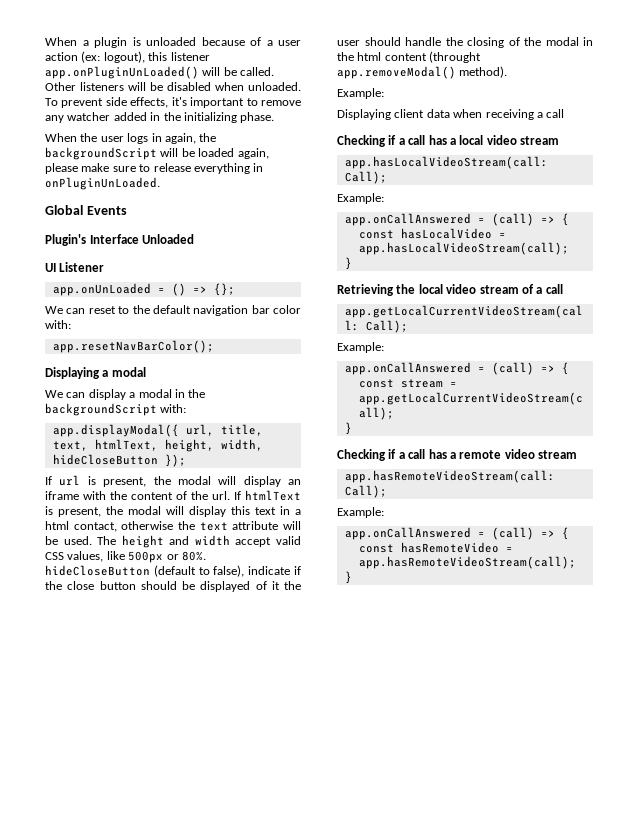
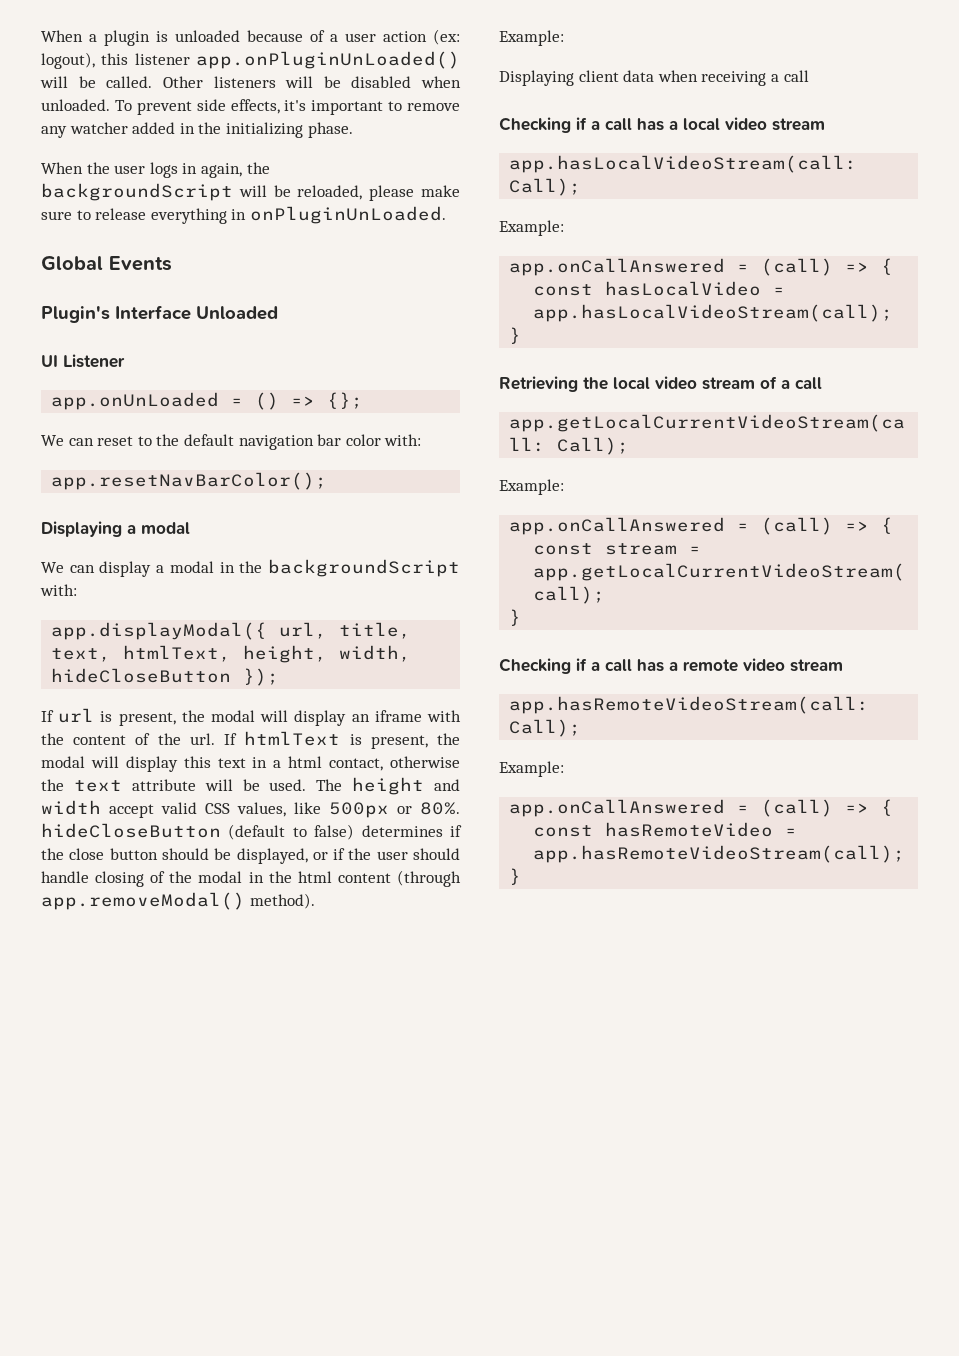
[198,148,269,159] loaded again, -> [297,185,363,200] reloaded,
[213,565,291,577] false), indicate -> [314,824,443,840] false) determines
[200,581,280,592] displayed of it -> [236,848,346,864] displayed, or if
[445,37,463,46] the -> (89, 877) none
[429,51,482,63] (throught -> [396,870,461,887] (through

